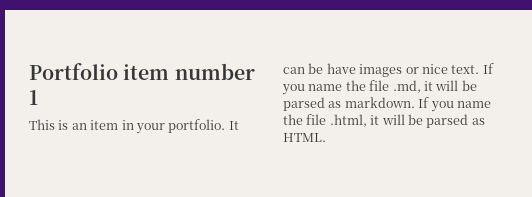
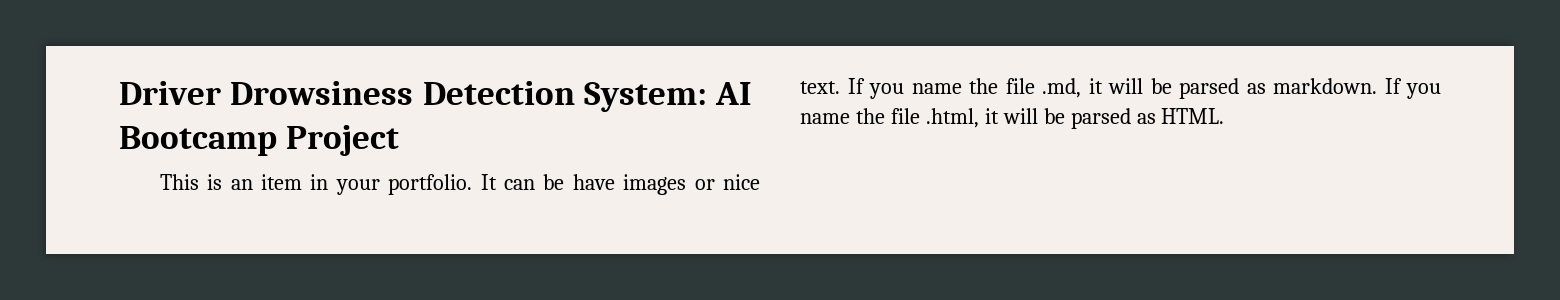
[29,63,255,80] [29,90,38,105] Portfolio item number 1 -> [119,81,753,112] [119,125,400,156] Driver Drowsiness Detection System: AI Bootcamp Project

